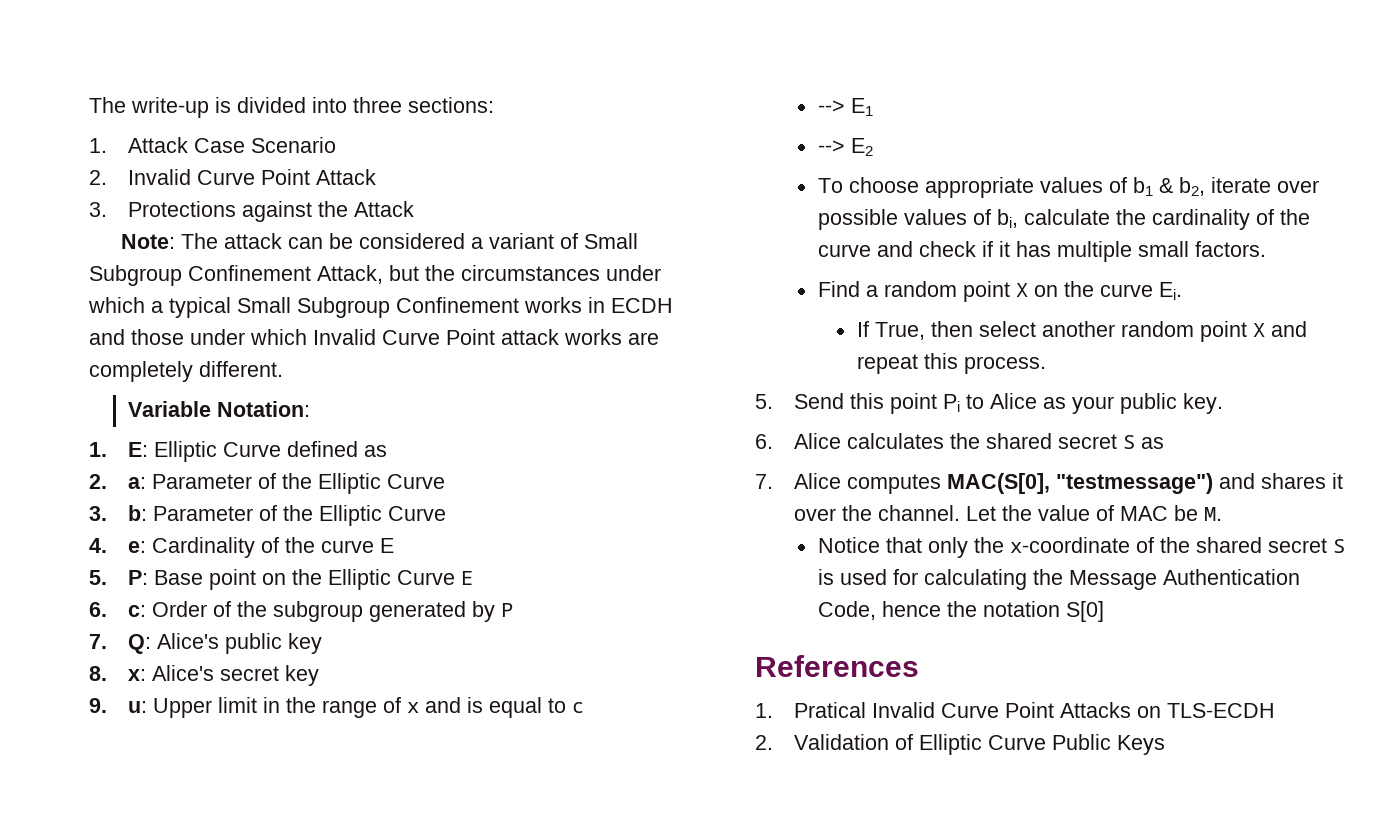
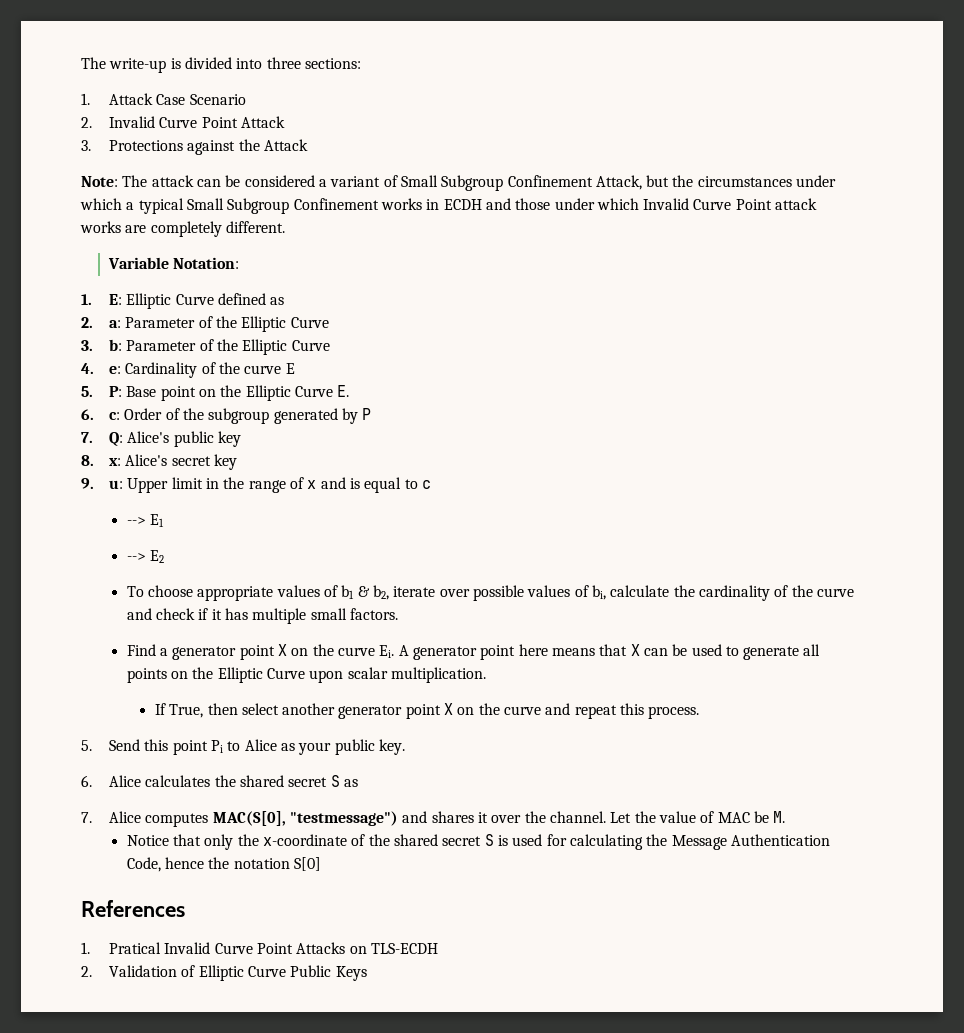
[461,571,474,585] E -> [337,385,350,397] E.
[883,281,957,297] random -> [172,646,237,660] generator
(1182, 291) none -> [398,644,821,660] [126,667,486,683] A generator point here means that X can be used to generate all points on the Elliptic Curve upon scalar multiplication.
[1120,321,1265,342] random point X -> [338,703,542,719] generator point X on the curve

